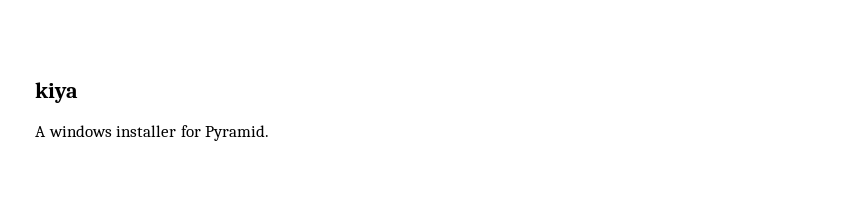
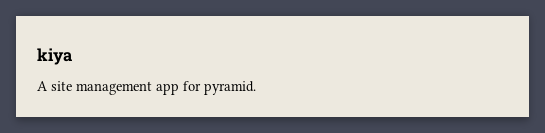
[48,125,270,141] windows installer for Pyramid. -> [51,81,256,95] site management app for pyramid.

